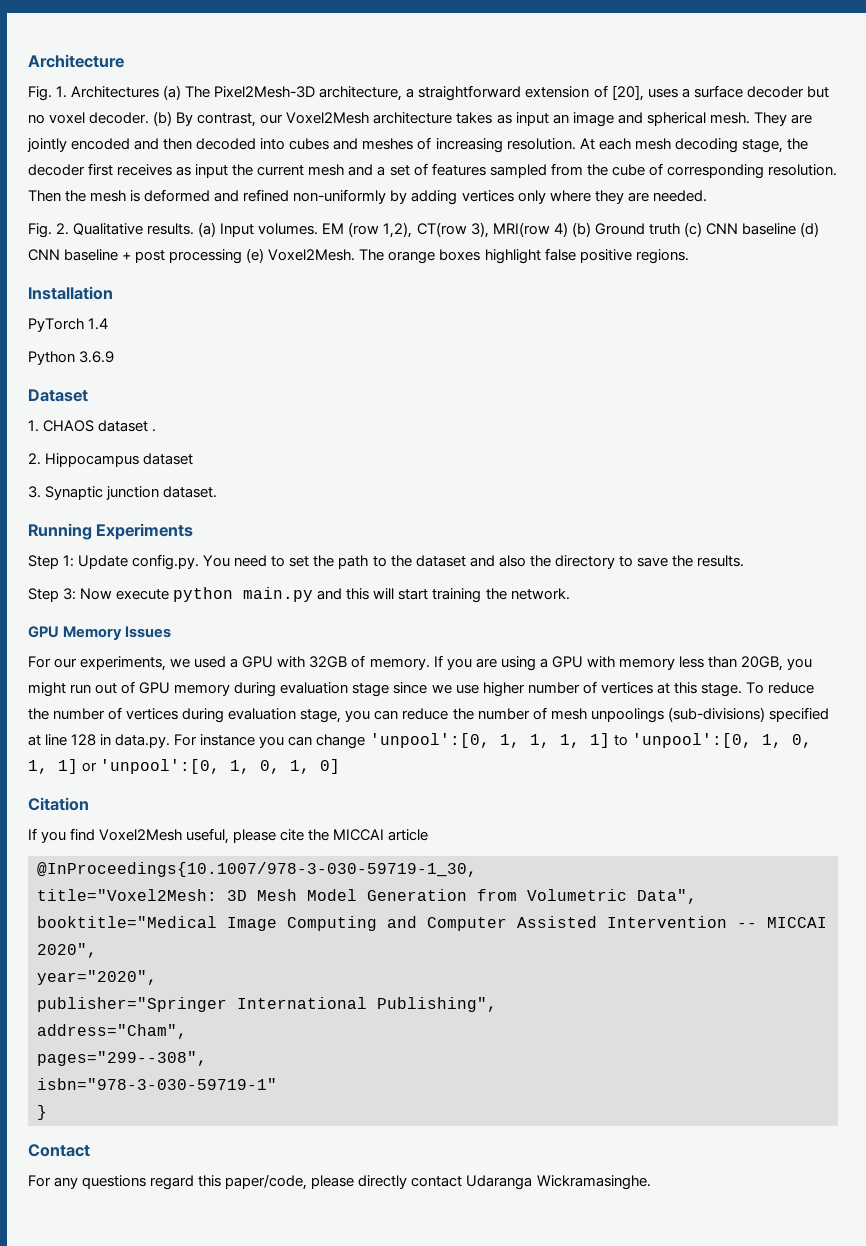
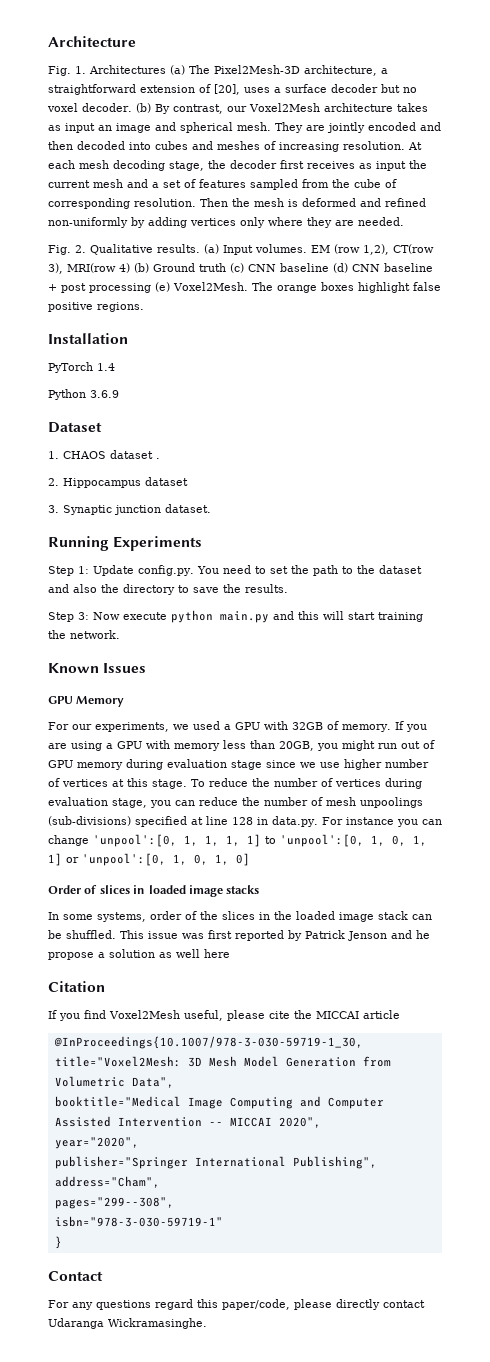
(570, 594) none -> [48,663,147,673] // Known Issues
[125,626,172,638] Issues -> (125, 701) none
(341, 766) none -> [48,885,260,897] [48,911,432,922] [48,930,430,941] [48,949,230,960] // Order of slices in loaded image stacks // In some systems, order of the slices in the loaded image stack can be shuffled. This issue was first reported by Patrick Jenson and he propose a solution as well here

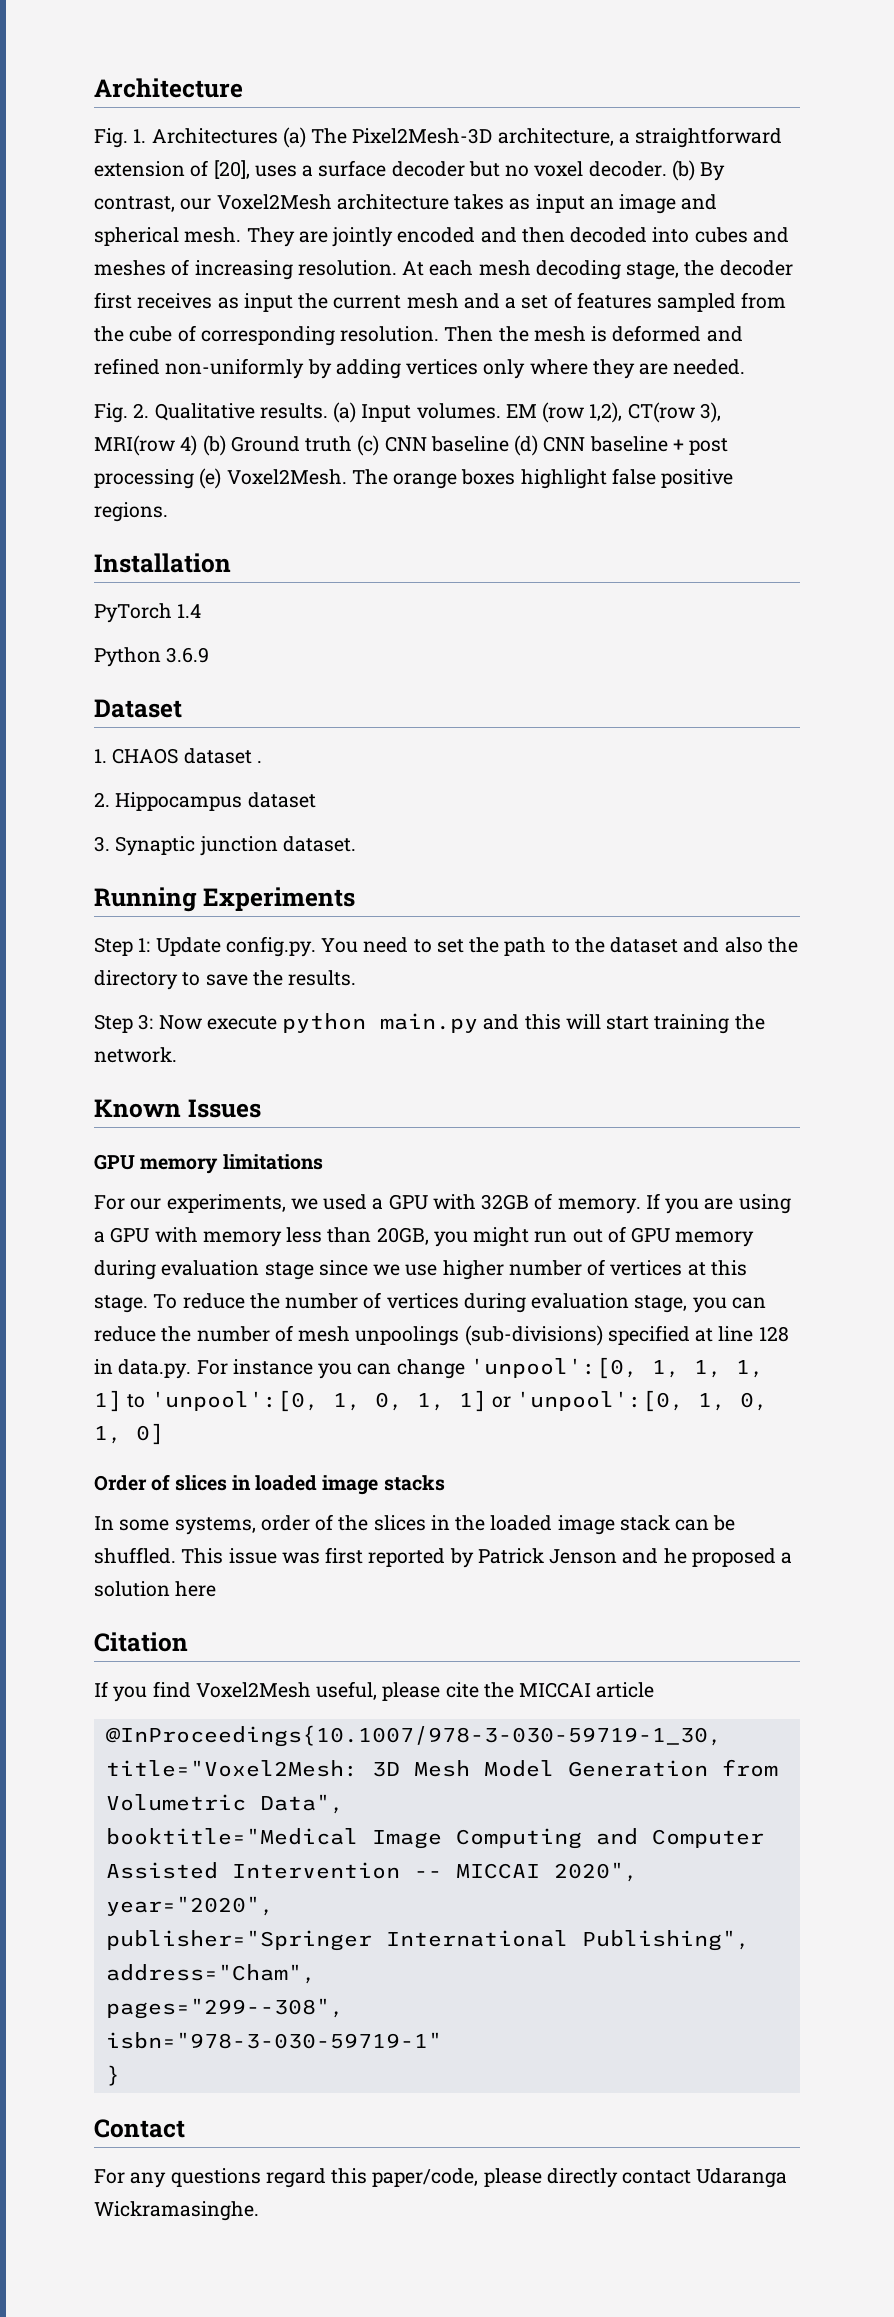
[76,696,125,707] Memory -> [140,1154,323,1174] memory limitations
[48,952,94,960] propose -> [691,1548,776,1567] proposed
[159,949,200,958] as well -> (170, 1589) none

